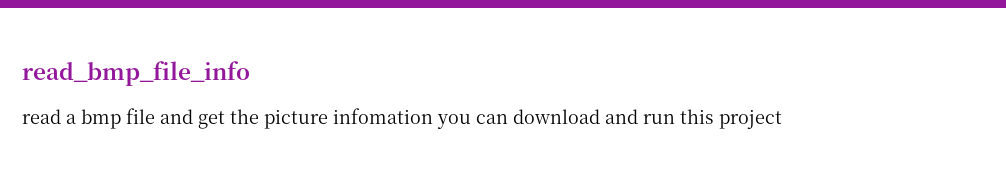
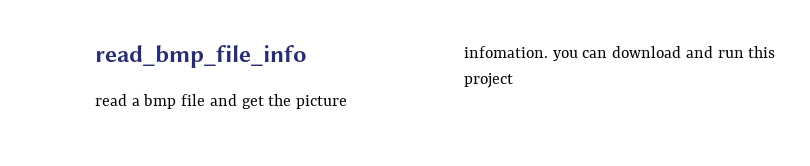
[333,108,433,124] infomation -> [464,46,548,58] infomation.

